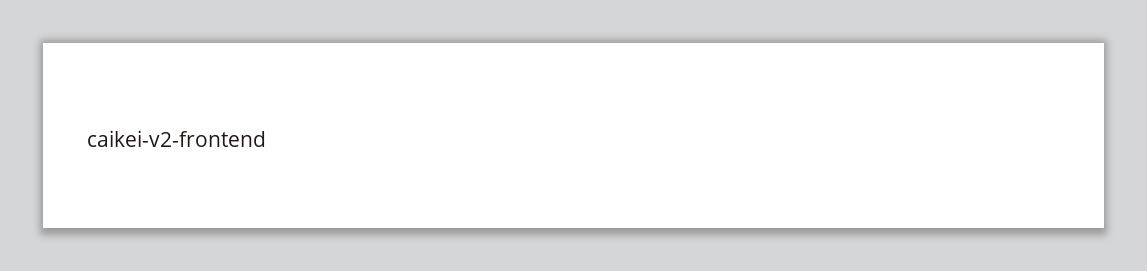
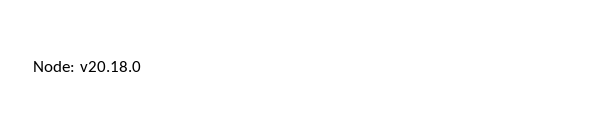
[87,130,266,147] caikei-v2-frontend -> [33,61,141,72] Node: v20.18.0

